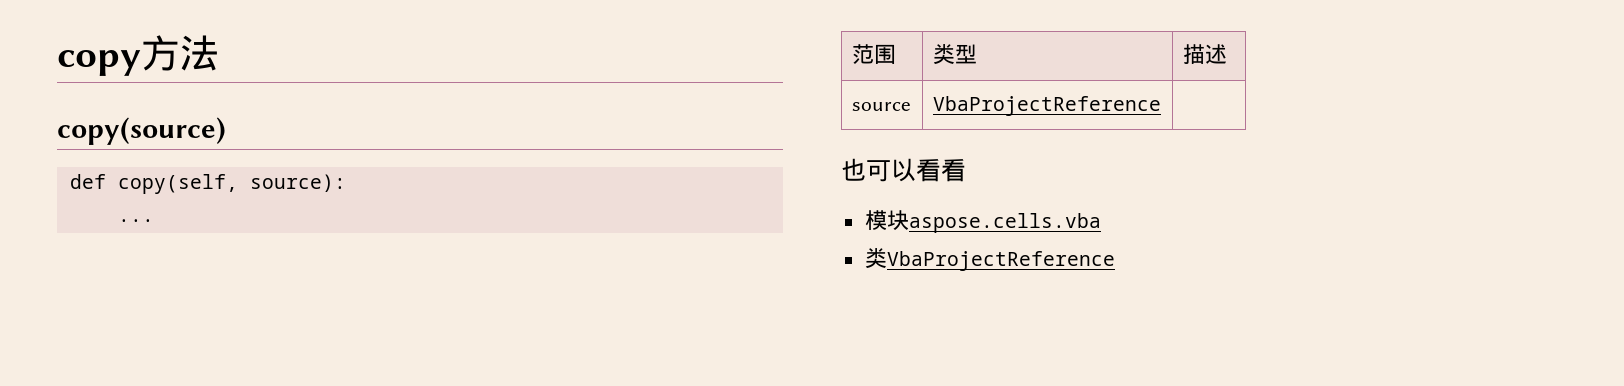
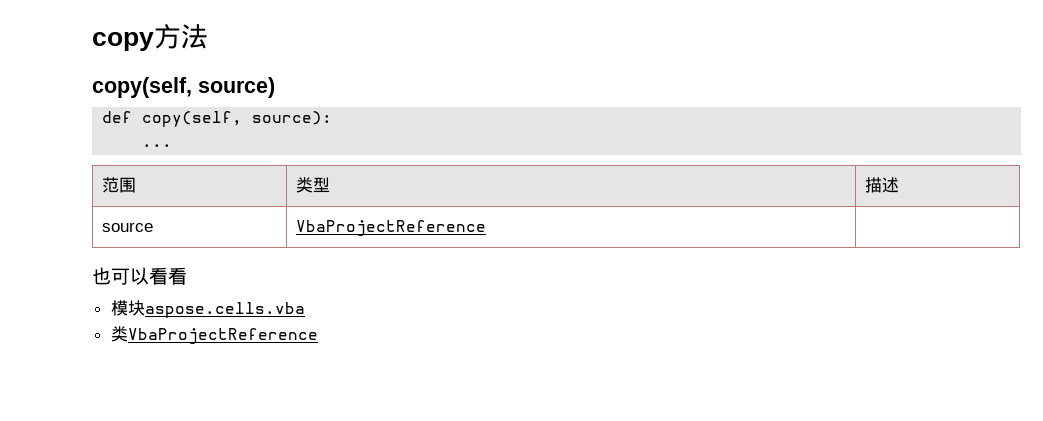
[57,117,226,145] copy(source) -> [92,77,275,98] copy(self, source)

